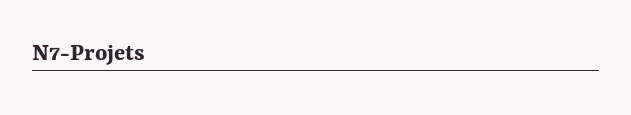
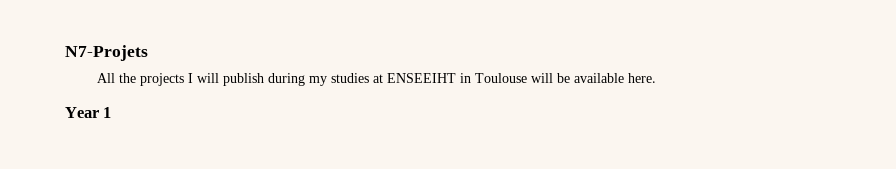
(145, 55) none -> [97,73,657,86] [65,107,112,118] // All the projects I will publish during my studies at ENSEEIHT in Toulouse will be available here. // Year 1

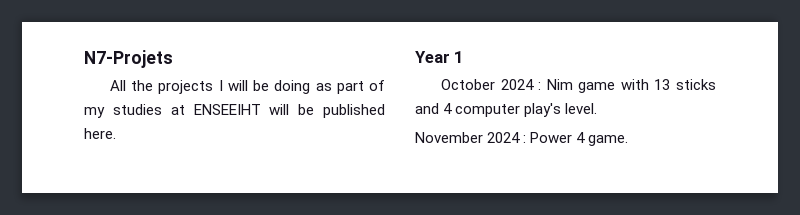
[223,73,306,86] publish during -> [253,80,385,94] be doing as part of
[460,73,625,83] in Toulouse will be available -> [269,104,385,118] will be published
(112, 112) none -> [440,79,716,93] [415,103,598,117] [415,132,629,146] // October 2024 : Nim game with 13 sticks and 4 computer play's level. // November 2024 : Power 4 game.

